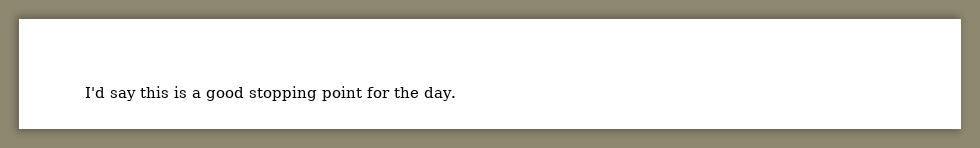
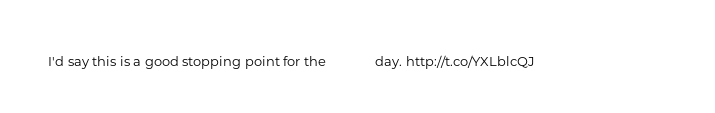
(456, 94) none -> [405,55,535,69] http://t.co/YXLblcQJ

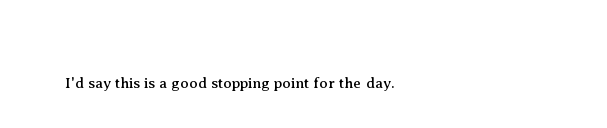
[405,55,535,69] http://t.co/YXLblcQJ -> (395, 84) none

